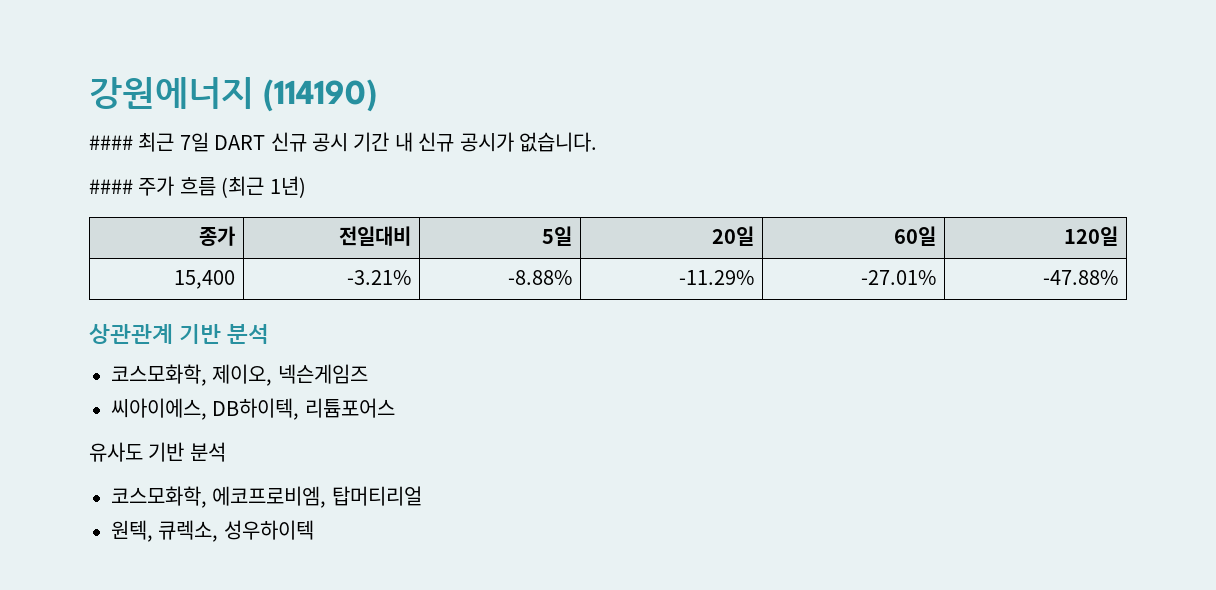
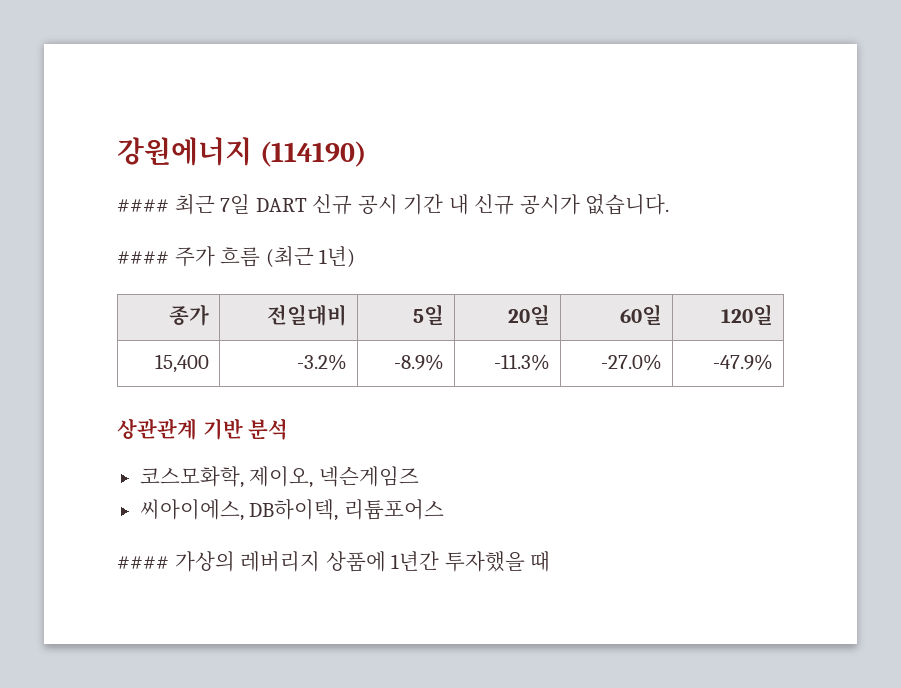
[346,270,411,285] [507,270,572,285] [678,270,754,285] [860,270,936,285] [1042,270,1118,285] -3.21% | -8.88% | -11.29% | -27.01% | -47.88% -> [296,354,347,371] [393,354,444,371] [493,354,550,371] [600,354,662,371] [712,354,773,371] -3.2% | -8.9% | -11.3% | -27.0% | -47.9%
[89,442,226,462] [111,486,422,508] [111,520,314,542] 유사도 기반 분석 // 코스모화학, 에코프로비엠, 탑머티리얼 // 원텍, 큐렉소, 성우하이텍 -> [117,551,551,572] #### 가상의 레버리지 상품에 1년간 투자했을 때

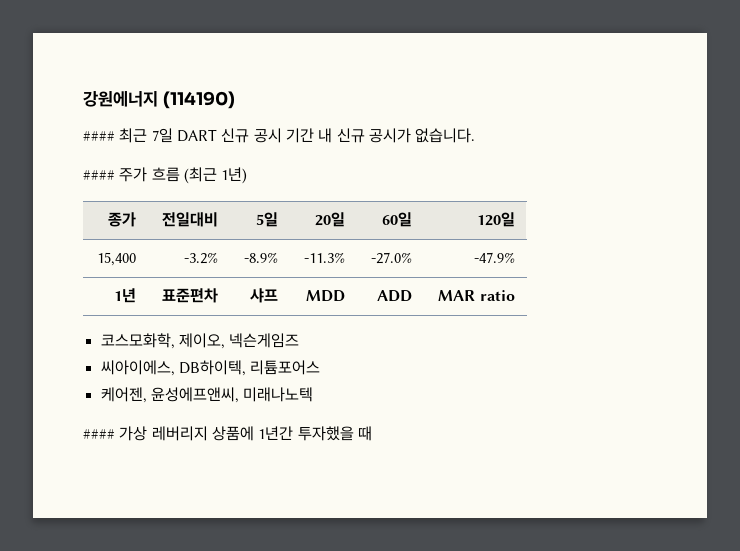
[117,418,289,440] // 상관관계 기반 분석 -> [113,288,136,303] [161,288,218,303] [249,288,278,303] [305,290,345,302] [376,290,412,302] [438,290,515,301] // 1년 | 표준편차 | 샤프 | MDD | ADD | MAR ratio
[117,551,235,572] // #### 가상의 -> [100,387,314,403] [83,426,148,441] // 케어젠, 윤성에프앤씨, 미래나노텍 // #### 가상

